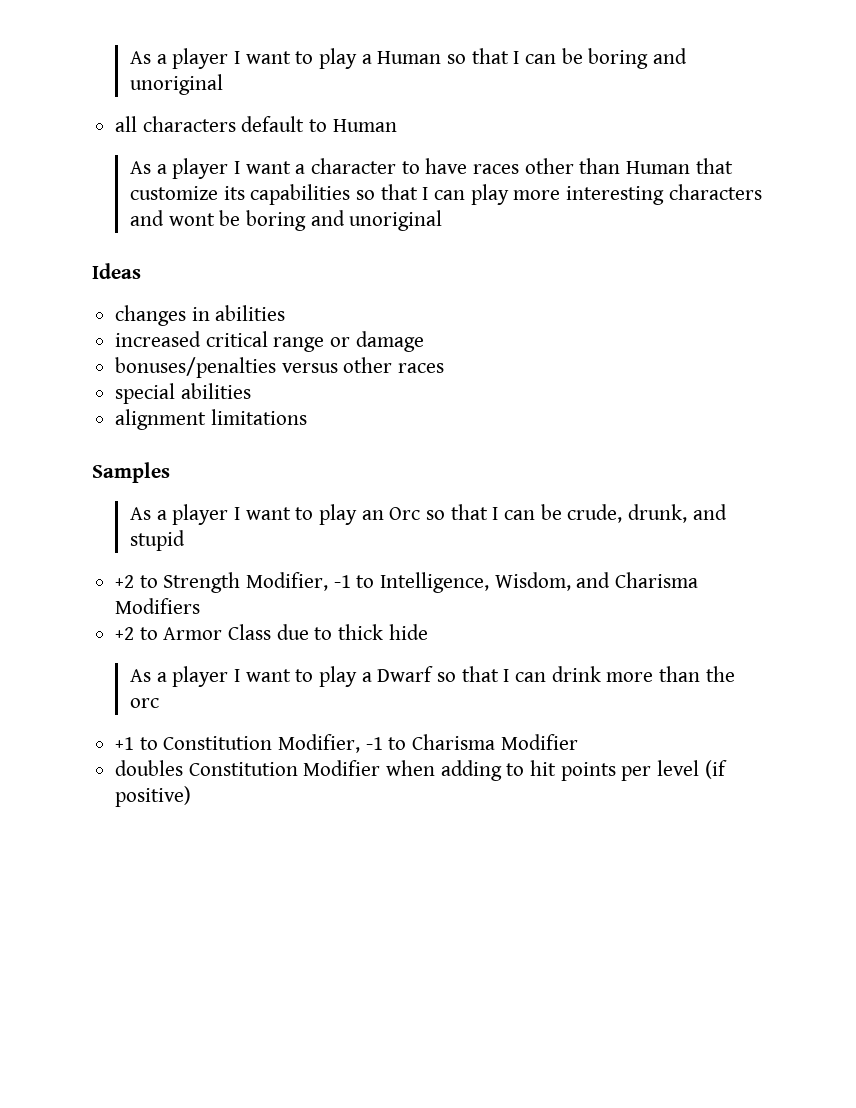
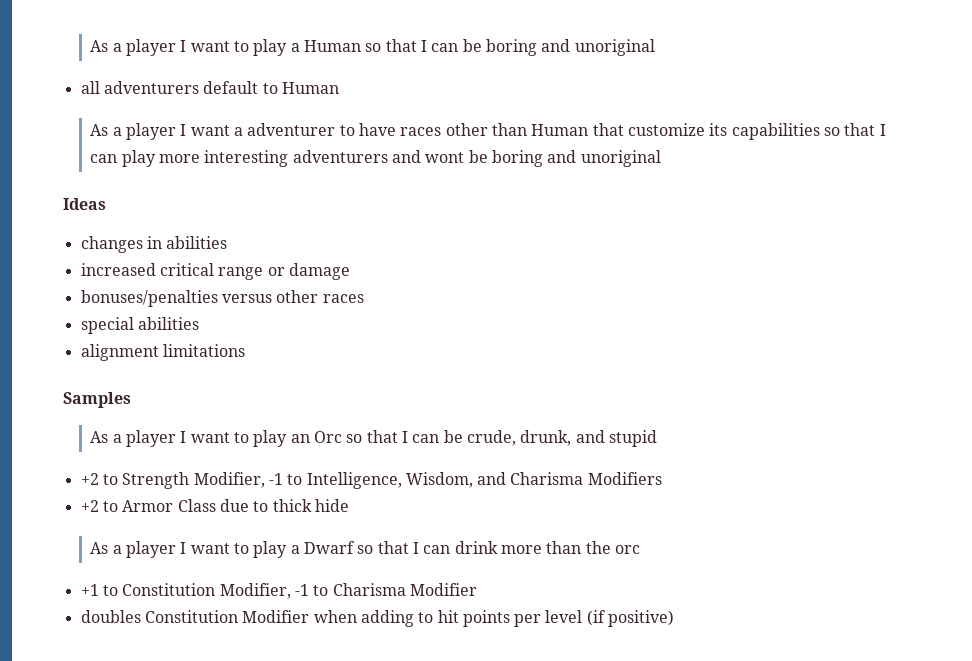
[142,116,236,132] characters -> [103,81,199,94] adventurers
[310,158,396,174] character -> [247,123,336,136] adventurer
[668,184,762,200] characters -> [292,150,388,163] adventurers

